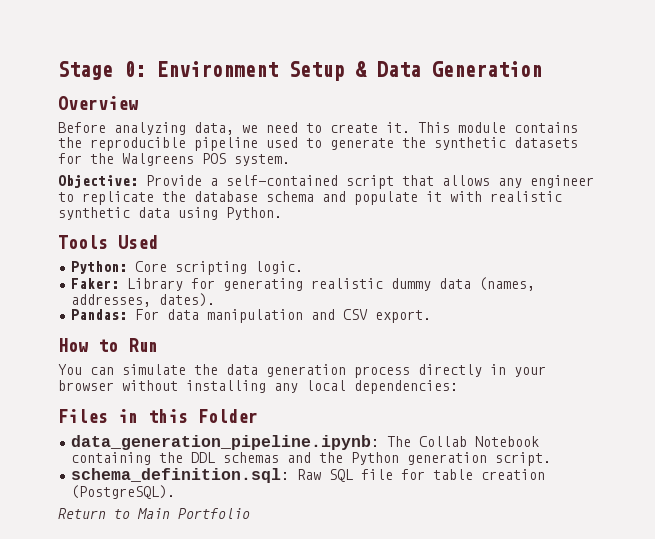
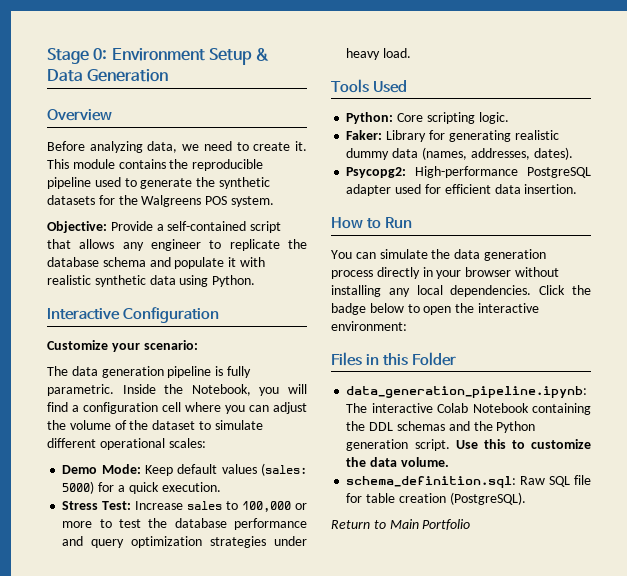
(282, 213) none -> [47,307,219,323] [47,340,198,352] [47,366,251,378] [47,384,307,396] [47,402,307,414] [47,420,263,430] [47,438,206,450] [62,463,307,476] [62,481,221,494] [62,501,307,512] [62,518,307,530] [62,536,307,548] [346,48,412,60] // Interactive Configuration // Customize your scenario: // The data generation pipeline is fully parametric. Inside the Notebook, you will find a configuration cell where you can adjust the volume of the dataset to simulate different operational scales: // Demo Mode: Keep default values (sales: 5000) for a quick execution. // Stress Test: Increase sales to 100,000 or more to test the database performance and query optimization strategies under heavy load.
[71,309,432,323] Pandas: For data manipulation and CSV export. -> [346,166,591,178] [346,184,578,196] Psycopg2: High-performance PostgreSQL adapter used for efficient data insertion.
[354,380,458,394] dependencies: -> [450,285,591,297] [331,303,539,315] [331,321,407,331] dependencies. Click the badge below to open the interactive environment:
[419,436,468,447] Collab -> [371,403,469,413] interactive Colab
(552, 459) none -> [455,439,591,449] [346,457,449,467] Use this to customize the data volume.

